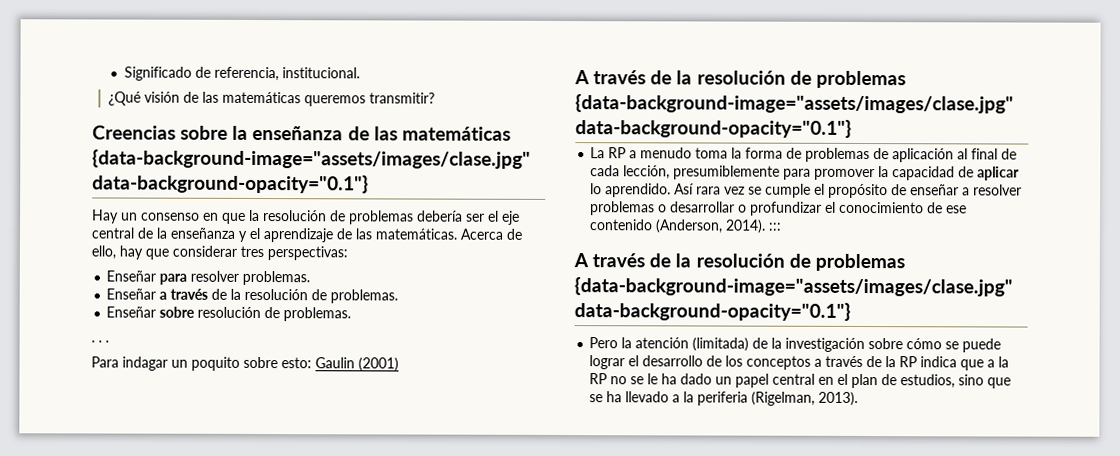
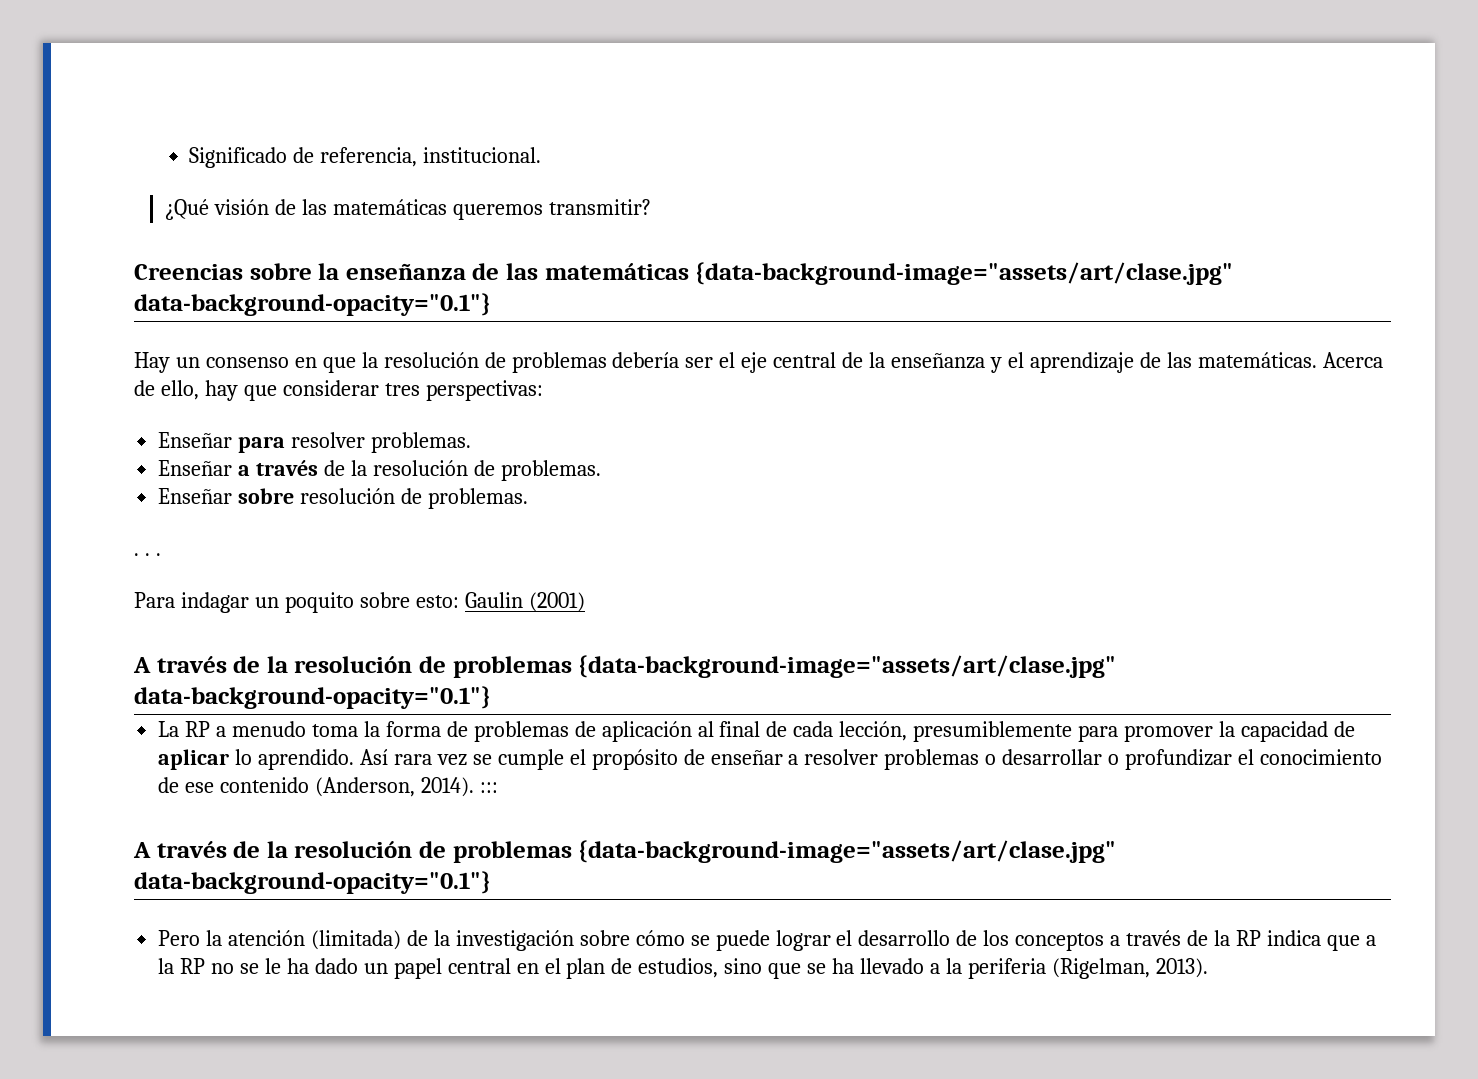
[92,149,531,169] {data-background-image="assets/images/clase.jpg" -> [695,262,1234,285] {data-background-image="assets/art/clase.jpg"
[575,94,1014,114] {data-background-image="assets/images/clase.jpg" -> [578,655,1117,678] {data-background-image="assets/art/clase.jpg"
[574,277,1013,297] {data-background-image="assets/images/clase.jpg" -> [578,840,1117,863] {data-background-image="assets/art/clase.jpg"

